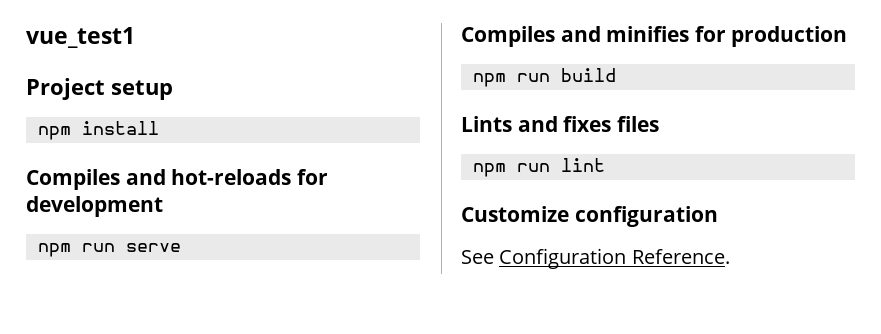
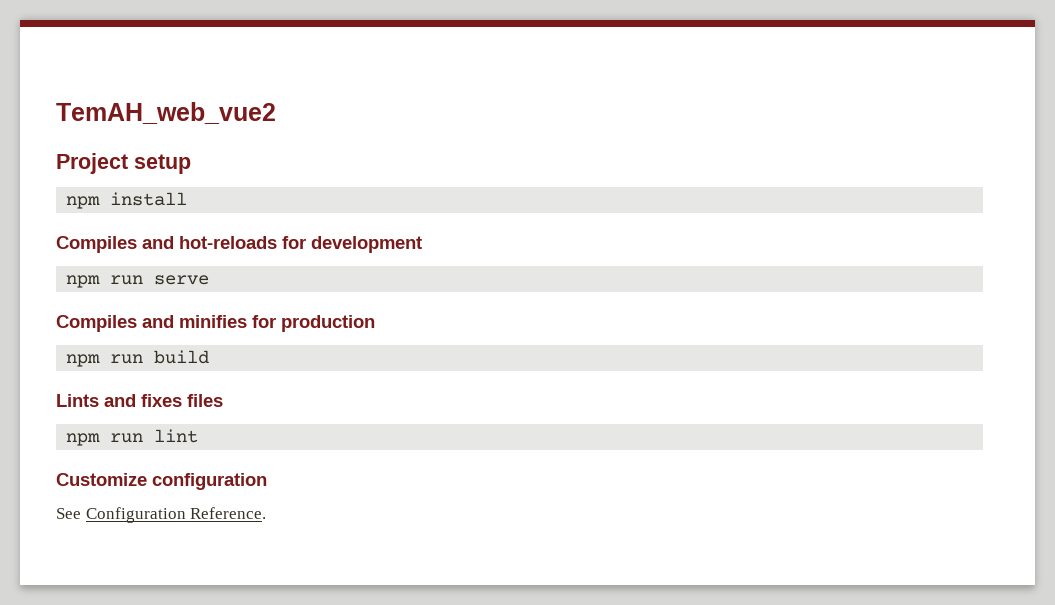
[26,27,135,48] vue_test1 -> [56,102,276,124] TemAH_web_vue2

